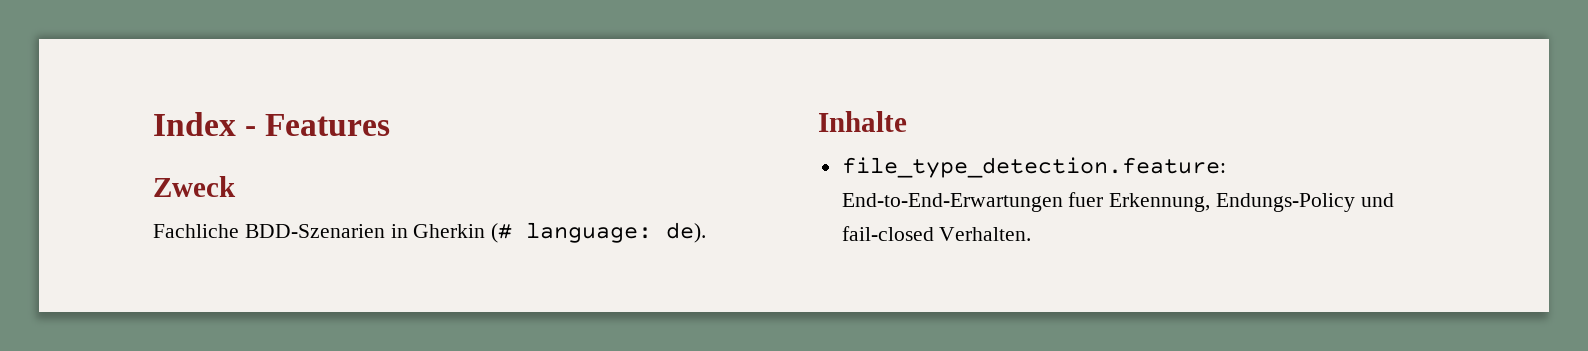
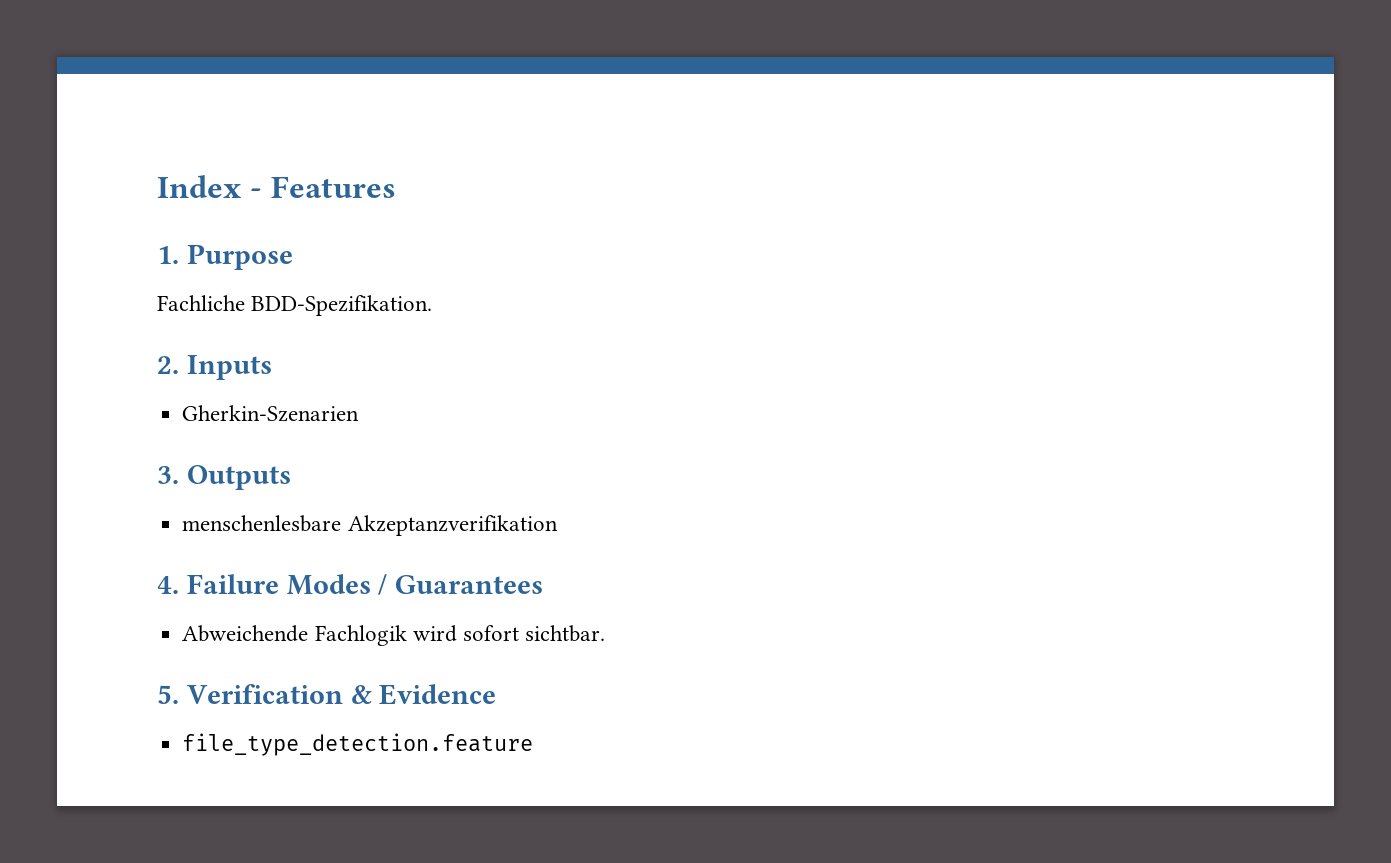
[153,176,236,197] Zweck -> [157,244,293,270] 1. Purpose
[244,222,707,243] [818,111,907,132] [841,157,1226,178] [841,192,1394,212] [841,226,1032,241] BDD-Szenarien in Gherkin (# language: de). // Inhalte // file_type_detection.feature: End-to-End-Erwartungen fuer Erkennung, Endungs-Policy und fail-closed Verhalten. -> [251,295,433,316] [157,355,272,380] [182,405,360,422] [157,465,291,490] [182,515,558,536] [157,574,544,595] [182,625,606,646] [157,684,497,705] [182,733,534,756] BDD-Spezifikation. // 2. Inputs // Gherkin-Szenarien // 3. Outputs // menschenlesbare Akzeptanzverifikation // 4. Failure Modes / Guarantees // Abweichende Fachlogik wird sofort sichtbar. // 5. Verification & Evidence // file_type_detection.feature

